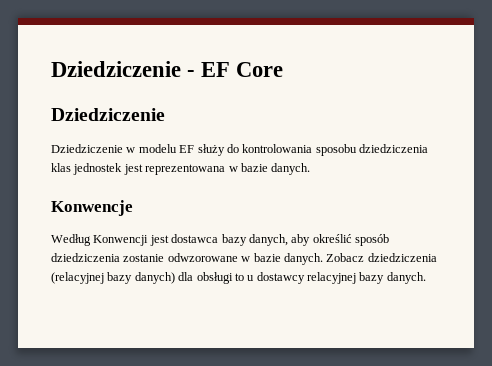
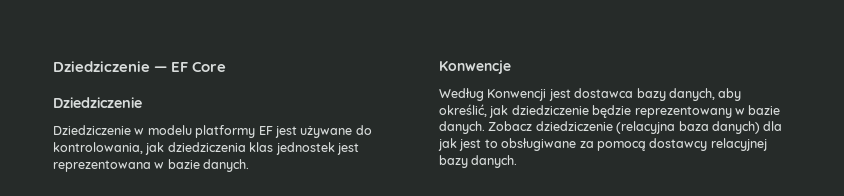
[51,61,196,77] Dziedziczenie - -> [53,61,168,72] Dziedziczenie —
[179,144,357,156] EF służy do kontrolowania sposobu -> [195,125,372,138] [53,142,165,155] platformy EF jest używane do kontrolowania, jak
[312,234,389,246] [51,253,437,265] [51,272,255,284] określić sposób dziedziczenia zostanie odwzorowane w bazie danych. Zobacz dziedziczenia (relacyjnej bazy danych) dla obsługi to u -> [439,104,781,118] [439,121,783,134] [438,138,646,151] określić, jak dziedziczenie będzie reprezentowany w bazie danych. Zobacz dziedziczenie (relacyjna baza danych) dla jak jest to obsługiwane za pomocą

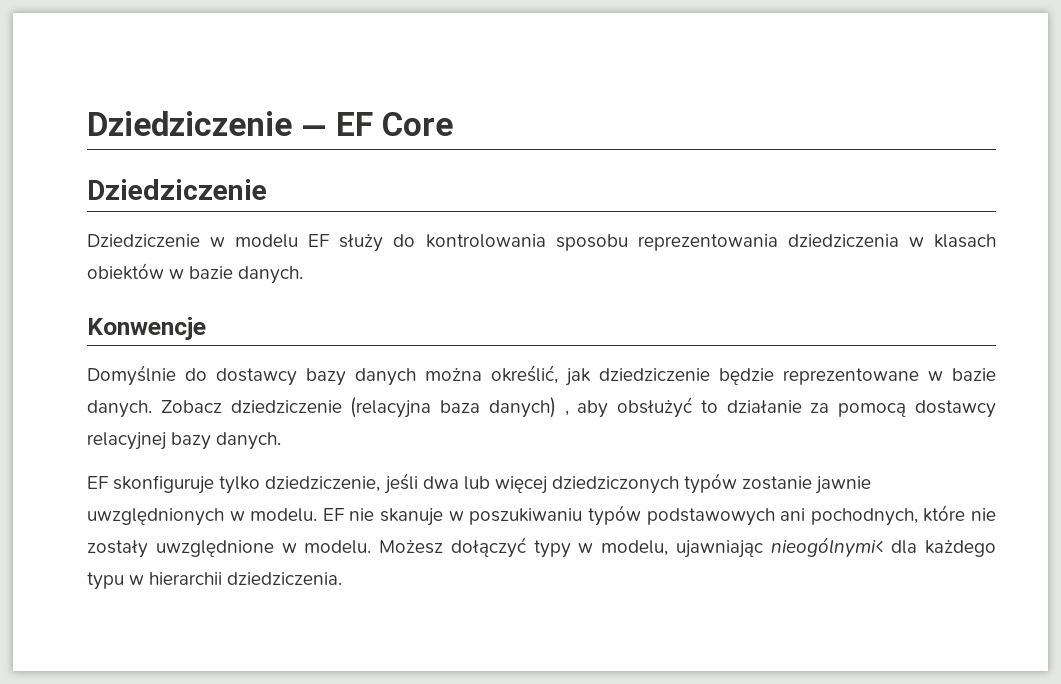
[195,125,372,138] [53,142,359,155] [53,159,250,172] [439,60,511,74] [439,88,742,101] platformy EF jest używane do kontrolowania, jak dziedziczenia klas jednostek jest reprezentowana w bazie danych. // Konwencje // Według Konwencji jest dostawca bazy danych, aby -> [308,234,997,252] [87,263,304,284] [87,317,206,340] [87,365,482,386] EF służy do kontrolowania sposobu reprezentowania dziedziczenia w klasach obiektów w bazie danych. // Konwencje // Domyślnie do dostawcy bazy danych można
[634,106,732,118] reprezentowany -> [783,368,919,385] reprezentowane
[763,121,783,131] [438,138,577,151] dla jak jest to obsługiwane -> [564,397,802,418] , aby obsłużyć to działanie
(518, 161) none -> [87,473,872,494] [87,505,996,526] [87,537,996,558] [87,572,343,590] // EF skonfiguruje tylko dziedziczenie, jeśli dwa lub więcej dziedziczonych typów zostanie jawnie uwzględnionych w modelu. EF nie skanuje w poszukiwaniu typów podstawowych ani pochodnych, które nie zostały uwzględnione w modelu. Możesz dołączyć typy w modelu, ujawniając nieogólnymi< dla każdego typu w hierarchii dziedziczenia.

